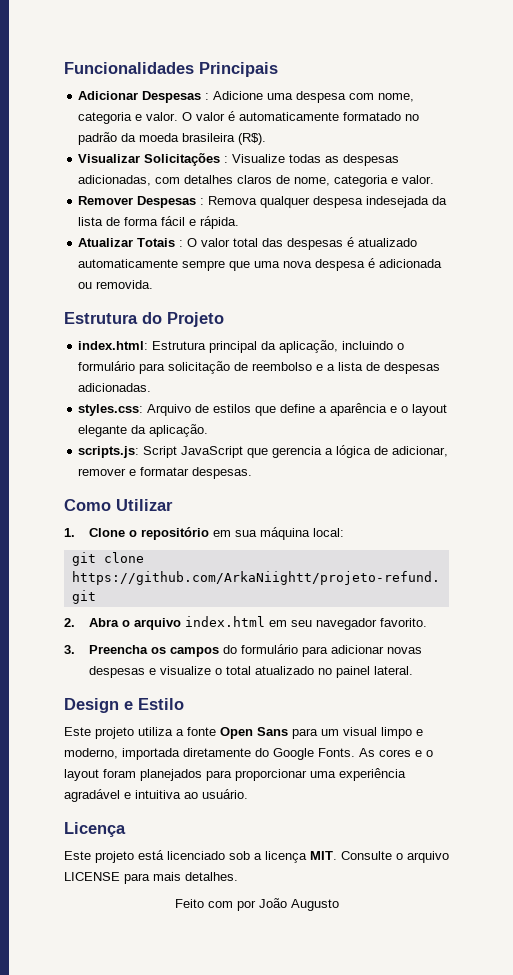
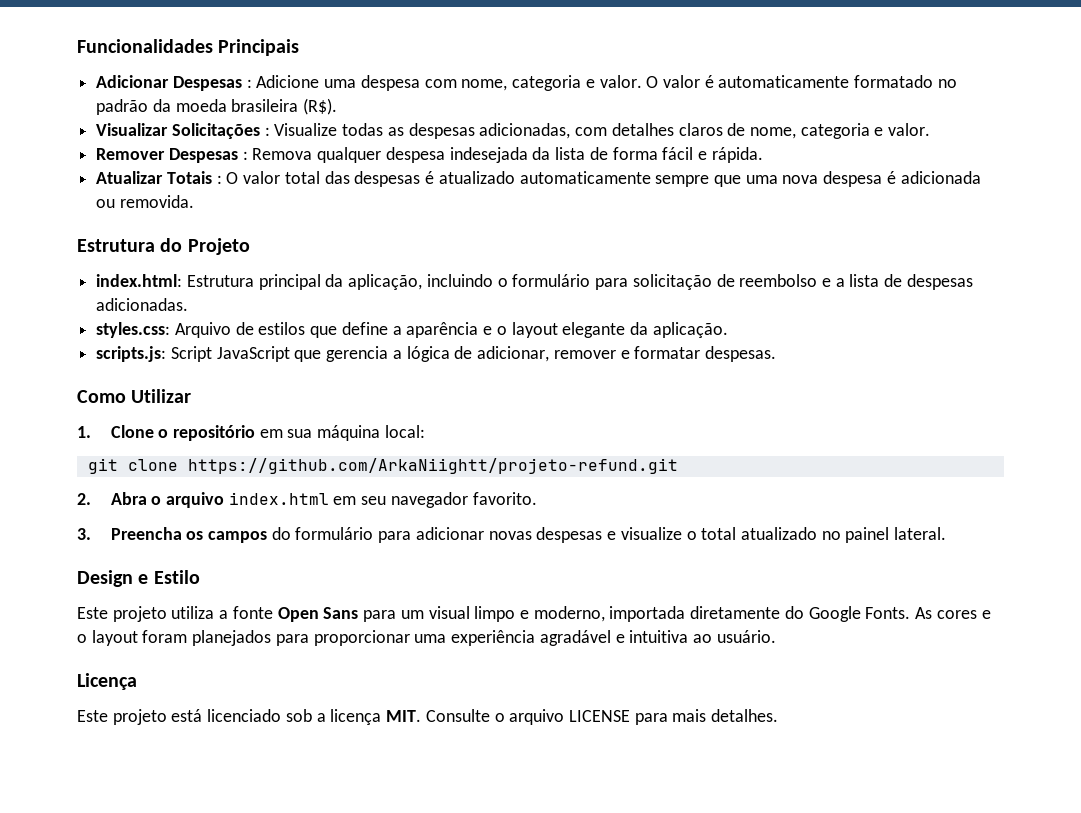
[174,898,339,911] // Feito com por João Augusto -> (779, 715) none

